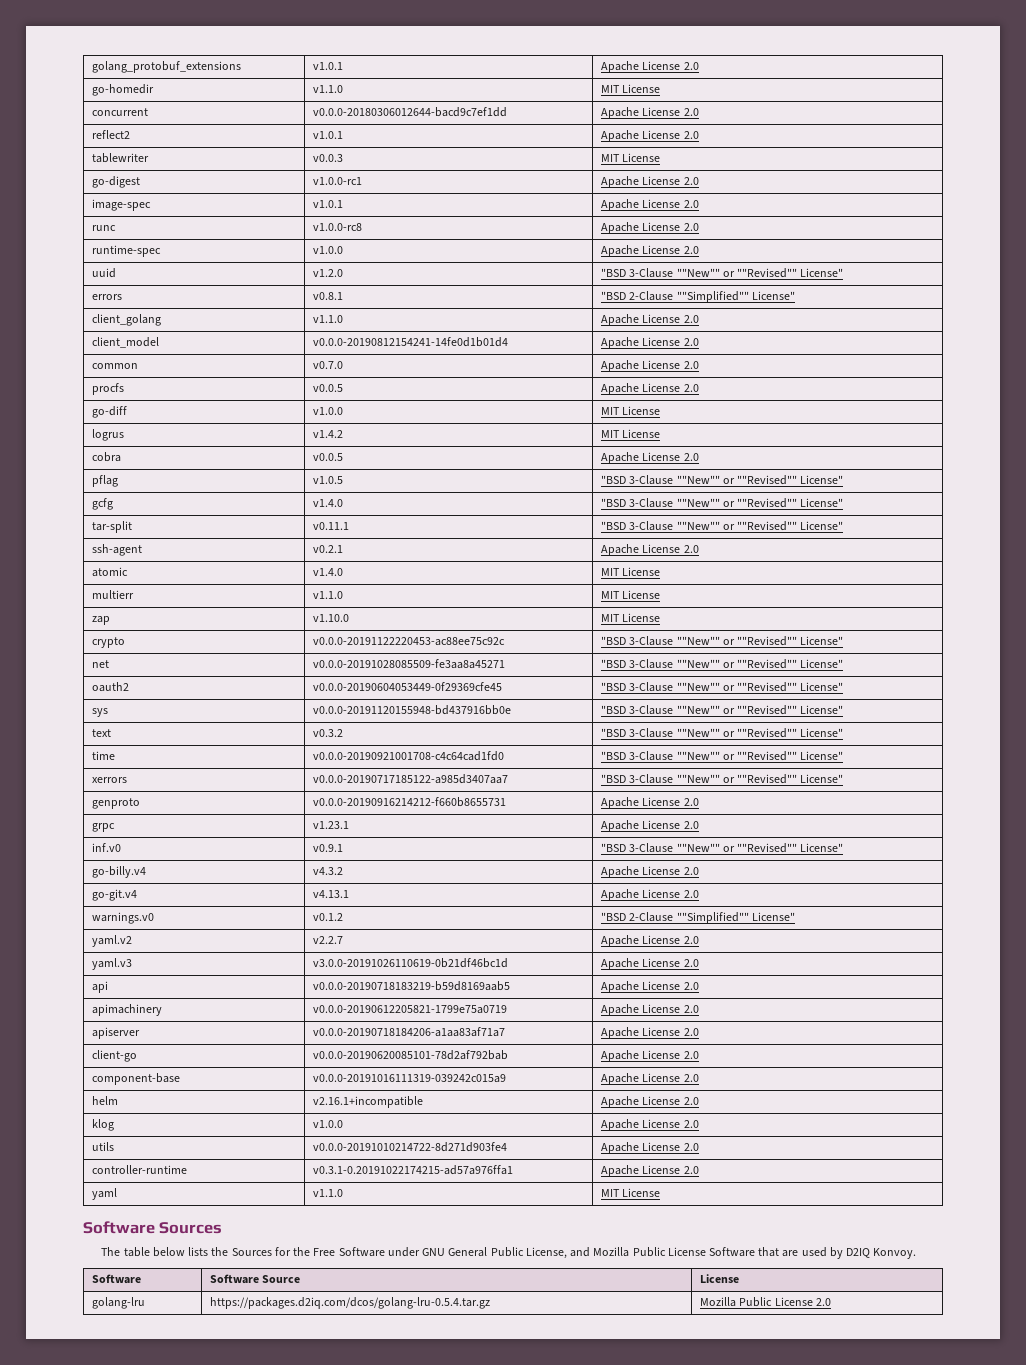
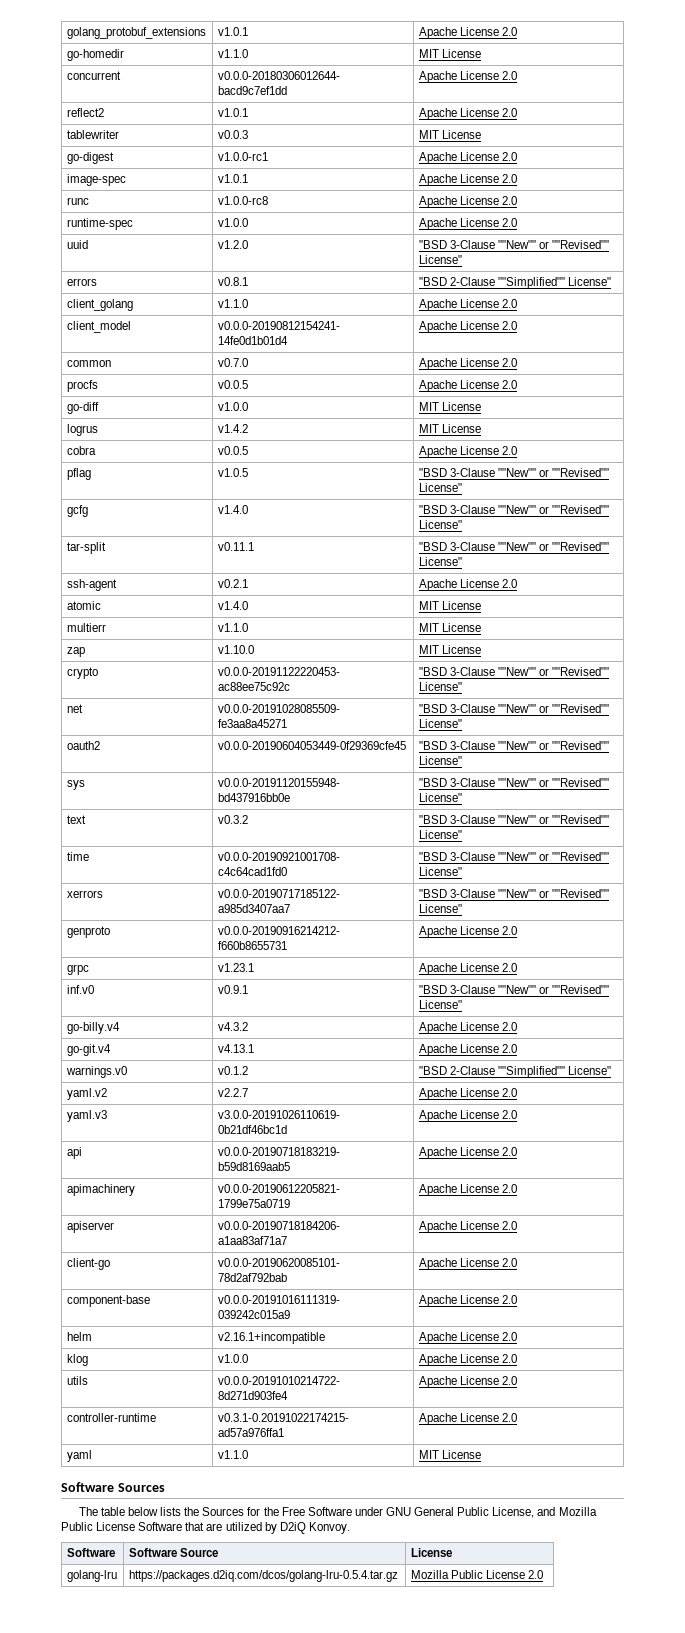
[801,1247,871,1259] used by D2IQ -> [225,1522,306,1534] utilized by D2iQ

